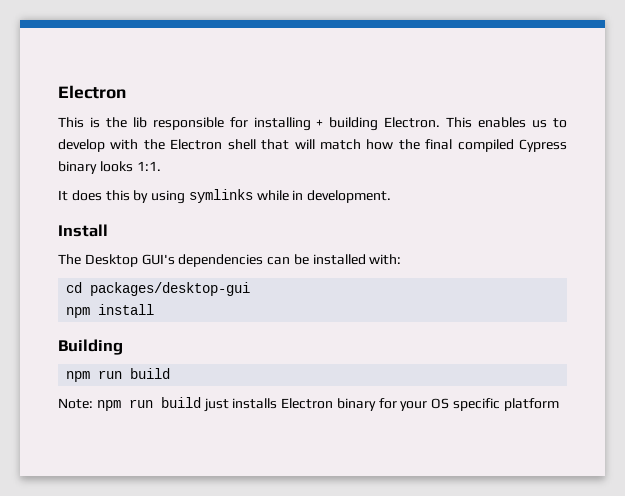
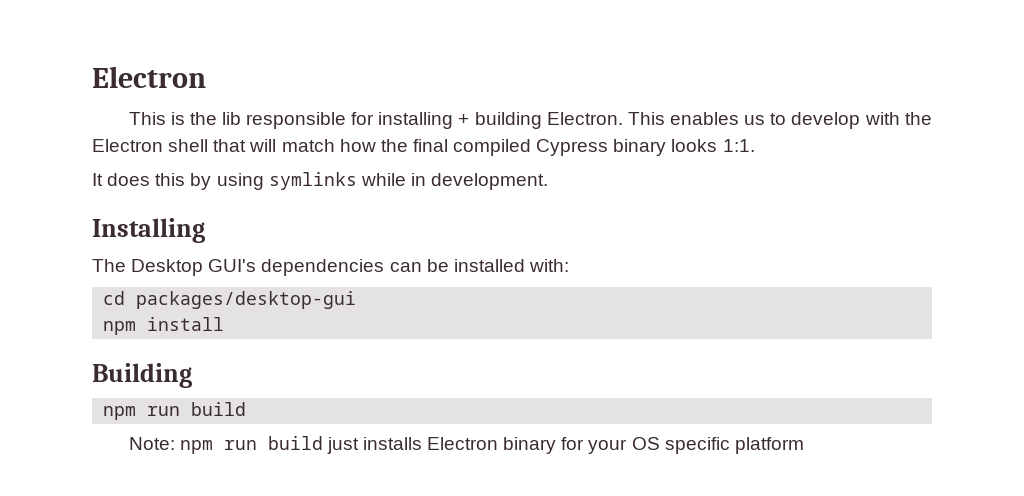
[58,224,108,237] Install -> [92,218,205,243] Installing

